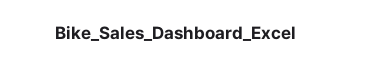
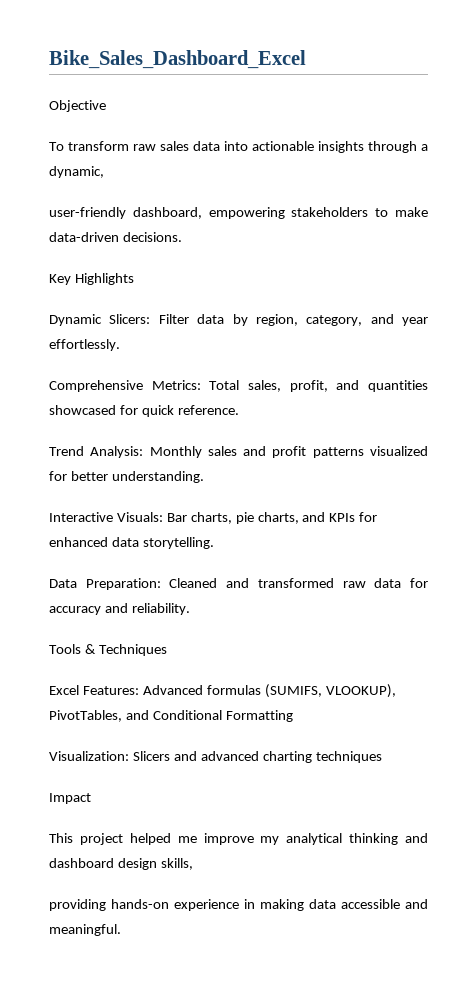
(296, 33) none -> [49,100,106,112] [49,141,428,153] [49,166,104,178] [49,207,428,219] [49,232,182,242] [49,273,134,285] [49,314,428,326] [49,339,120,351] [49,380,428,392] [49,405,239,417] [49,446,428,458] [49,471,204,483] [49,512,378,524] [49,537,214,549] [49,578,429,590] [49,603,190,615] [49,644,167,656] [49,684,396,698] [49,710,293,722] [49,751,382,763] [49,793,91,804] [49,833,428,845] [49,858,193,870] [49,899,428,911] [49,924,121,936] // Objective // To transform raw sales data into actionable insights through a dynamic, // user-friendly dashboard, empowering stakeholders to make data-driven decisions. // Key Highlights // Dynamic Slicers: Filter data by region, category, and year effortlessly. // Comprehensive Metrics: Total sales, profit, and quantities showcased for quick reference. // Trend Analysis: Monthly sales and profit patterns visualized for better understanding. // Interactive Visuals: Bar charts, pie charts, and KPIs for enhanced data storytelling. // Data Preparation: Cleaned and transformed raw data for accuracy and reliability. // Tools & Techniques // Excel Features: Advanced formulas (SUMIFS, VLOOKUP), PivotTables, and Conditional Formatting // Visualization: Slicers and advanced charting techniques // Impact // This project helped me improve my analytical thinking and dashboard design skills, // providing hands-on experience in making data accessible and meaningful.

